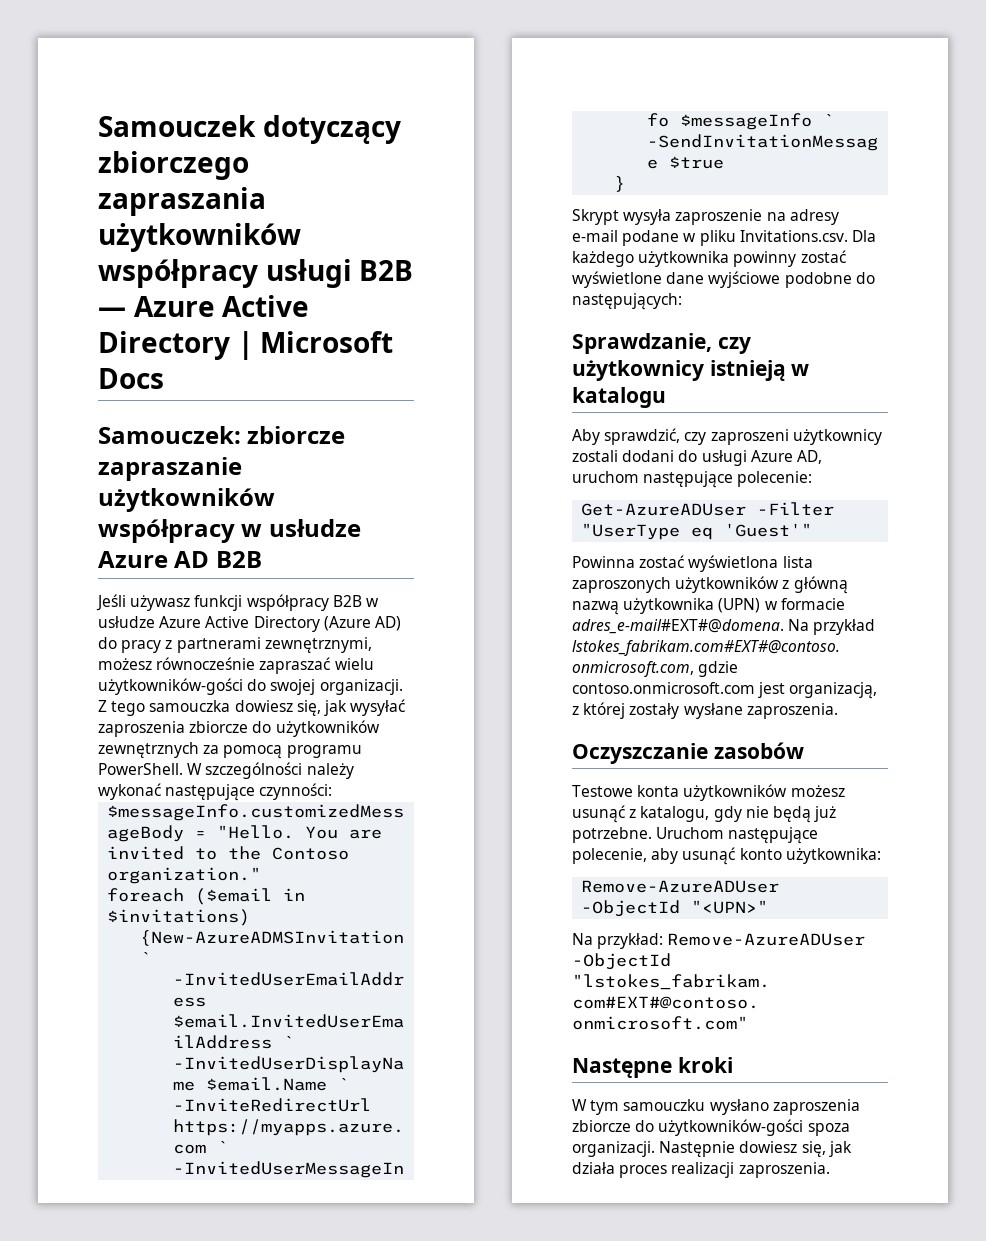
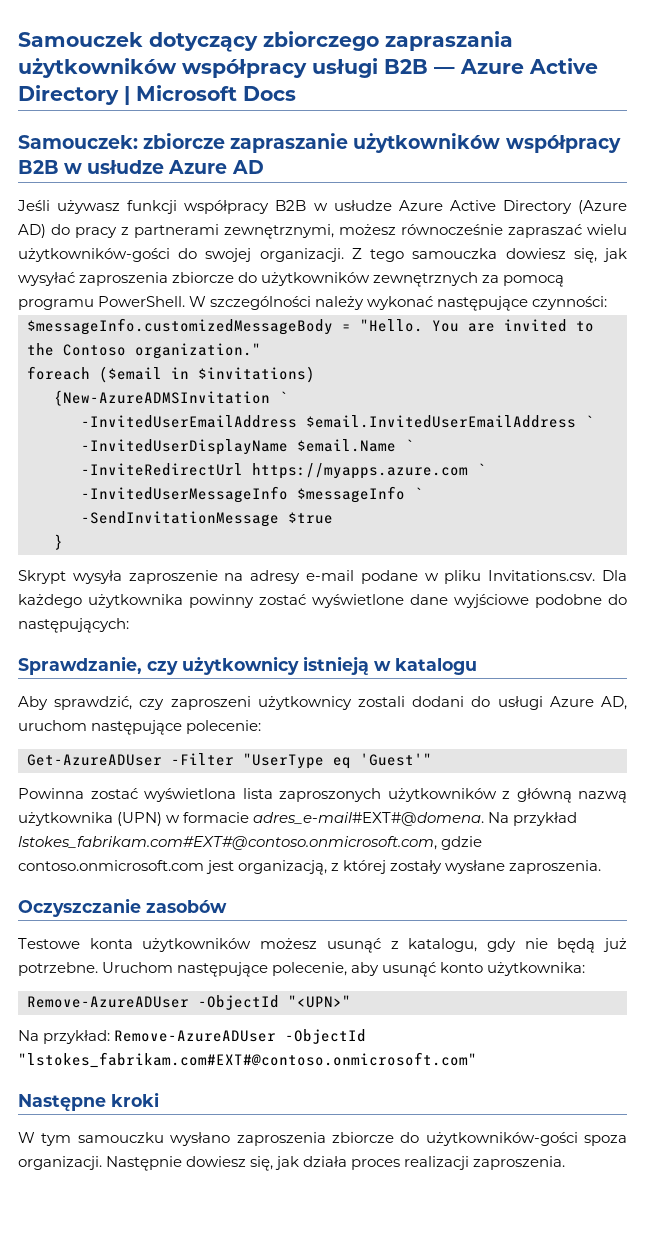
(235, 531) none -> [18,160,59,174] B2B
[215,551,262,568] B2B -> (264, 167) none

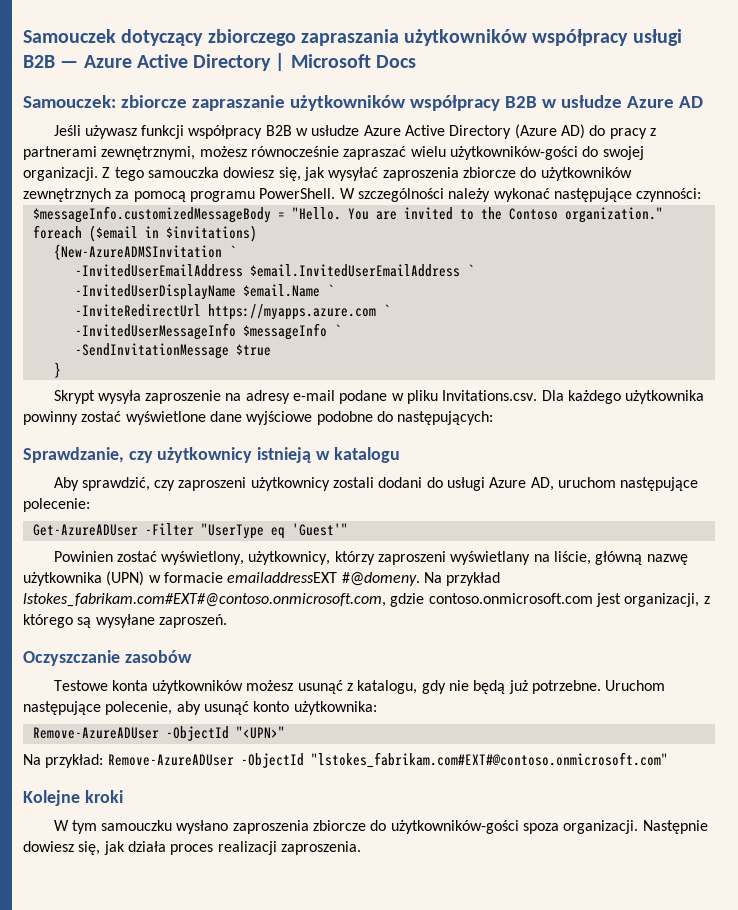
[18,788,627,803] Powinna zostać wyświetlona lista zaproszonych użytkowników z główną nazwą -> [53,551,688,565] Powinien zostać wyświetlony, użytkownicy, którzy zaproszeni wyświetlany na liście, główną nazwę
[253,812,485,826] adres_e-mail#EXT#@domena. -> [227,572,420,586] emailaddressEXT #@domeny.
[238,860,602,875] organizacją, z której zostały wysłane zaproszenia. -> [624,593,710,607] [23,614,227,628] organizacji, z którego są wysyłane zaproszeń.
[18,1094,106,1111] Następne -> [23,790,80,806] Kolejne

